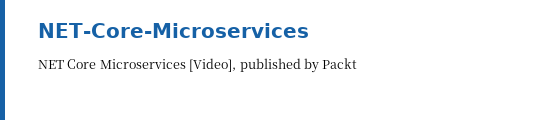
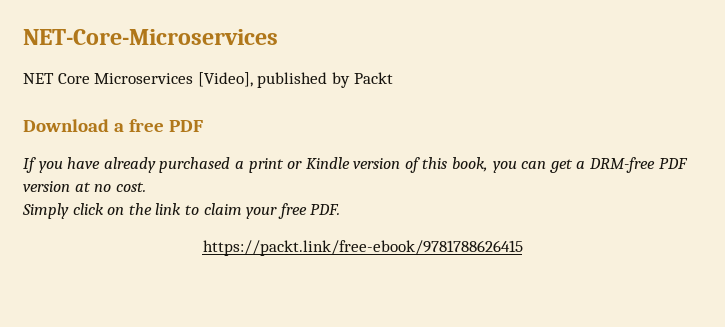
(358, 63) none -> [23,119,204,132] [23,157,688,173] [23,181,146,192] [22,203,341,219] [202,240,523,256] // Download a free PDF // If you have already purchased a print or Kindle version of this book, you can get a DRM-free PDF version at no cost. // Simply click on the link to claim your free PDF. // https://packt.link/free-ebook/9781788626415

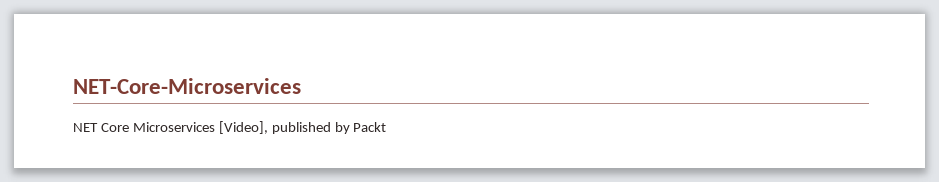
[23,119,204,132] [23,157,688,173] [23,181,146,192] [22,203,341,219] [202,240,523,256] // Download a free PDF // If you have already purchased a print or Kindle version of this book, you can get a DRM-free PDF version at no cost. // Simply click on the link to claim your free PDF. // https://packt.link/free-ebook/9781788626415 -> (387, 127) none

